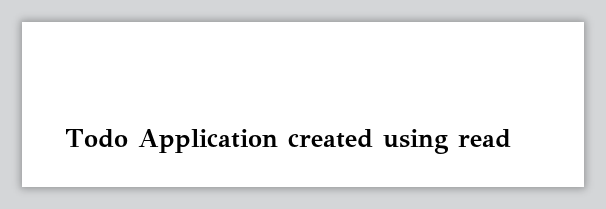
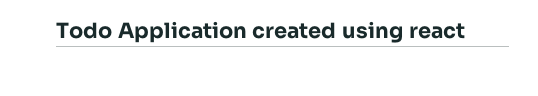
[457,129,511,148] read -> [408,23,465,39] react

